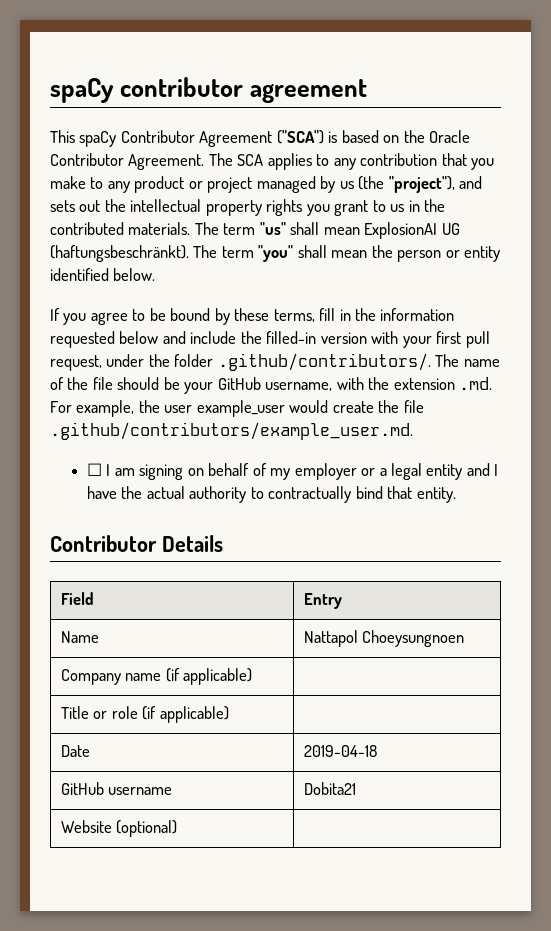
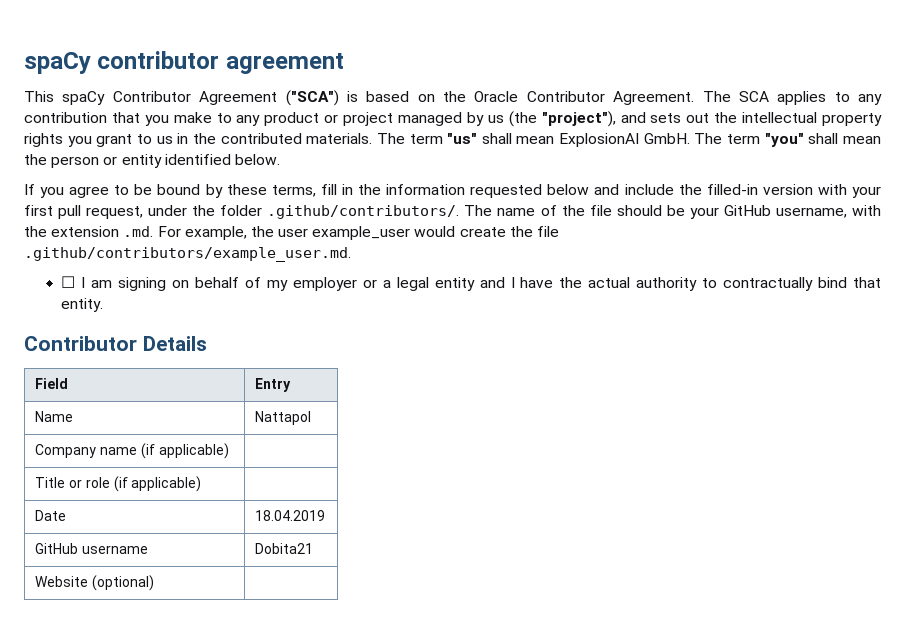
[441,223,460,235] [50,245,189,262] UG (haftungsbeschränkt). -> [643,133,690,144] GmbH.
[362,630,465,647] Choeysungnoen -> (312, 418) none
[303,745,377,757] 2019-04-18 -> [255,510,326,521] 18.04.2019

